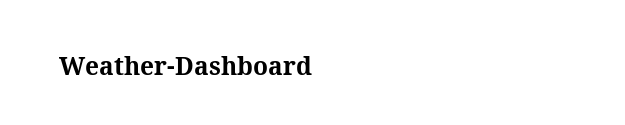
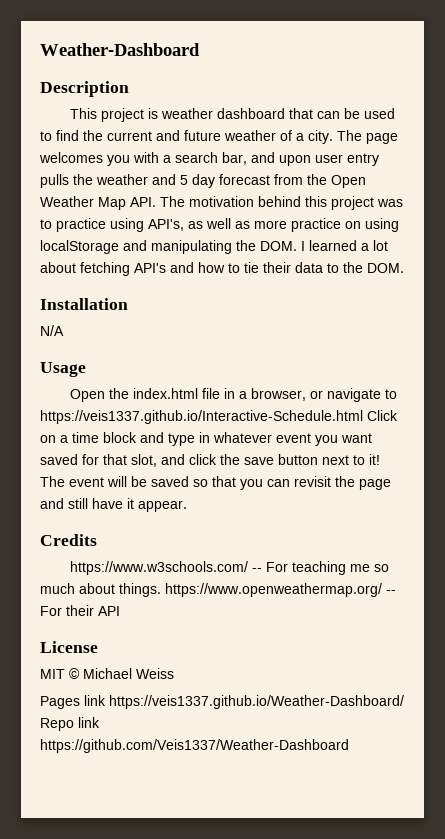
(312, 65) none -> [40,81,129,97] [69,108,395,122] [40,130,398,144] [39,152,379,166] [40,174,366,188] [40,196,403,210] [40,218,399,232] [40,240,388,254] [40,262,404,276] [40,298,128,310] [40,325,64,336] [40,362,86,377] [69,388,397,402] [40,410,398,424] [40,432,372,446] [40,454,380,467] [40,476,391,490] [40,498,187,512] [40,534,97,546] [69,561,389,575] [40,583,396,597] [40,605,120,616] [40,641,98,653] [40,668,174,679] [40,695,404,709] [40,717,100,731] [40,739,349,753] // Description // This project is weather dashboard that can be used to find the current and future weather of a city. The page welcomes you with a search bar, and upon user entry pulls the weather and 5 day forecast from the Open Weather Map API. The motivation behind this project was to practice using API's, as well as more practice on using localStorage and manipulating the DOM. I learned a lot about fetching API's and how to tie their data to the DOM. // Installation // N/A // Usage // Open the index.html file in a browser, or navigate to https://veis1337.github.io/Interactive-Schedule.html Click on a time block and type in whatever event you want saved for that slot, and click the save button next to it! The event will be saved so that you can revisit the page and still have it appear. // Credits // https://www.w3schools.com/ -- For teaching me so much about things. https://www.openweathermap.org/ -- For their API // License // MIT © Michael Weiss // Pages link https://veis1337.github.io/Weather-Dashboard/ Repo link https://github.com/Veis1337/Weather-Dashboard

